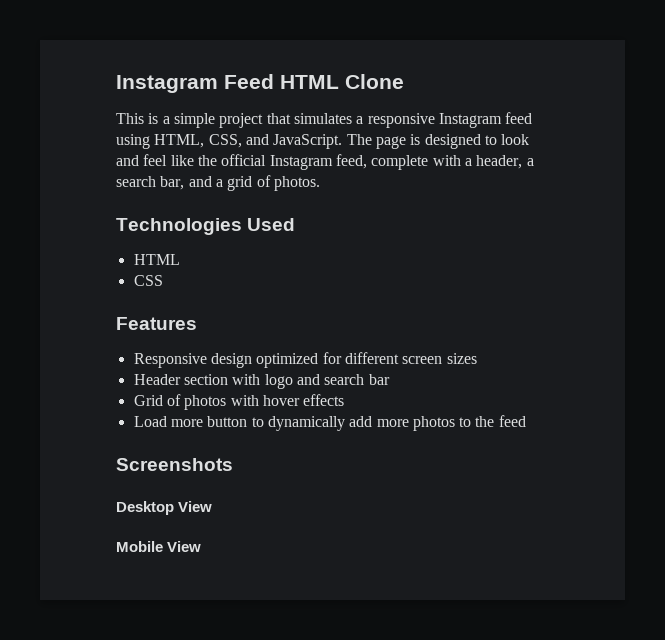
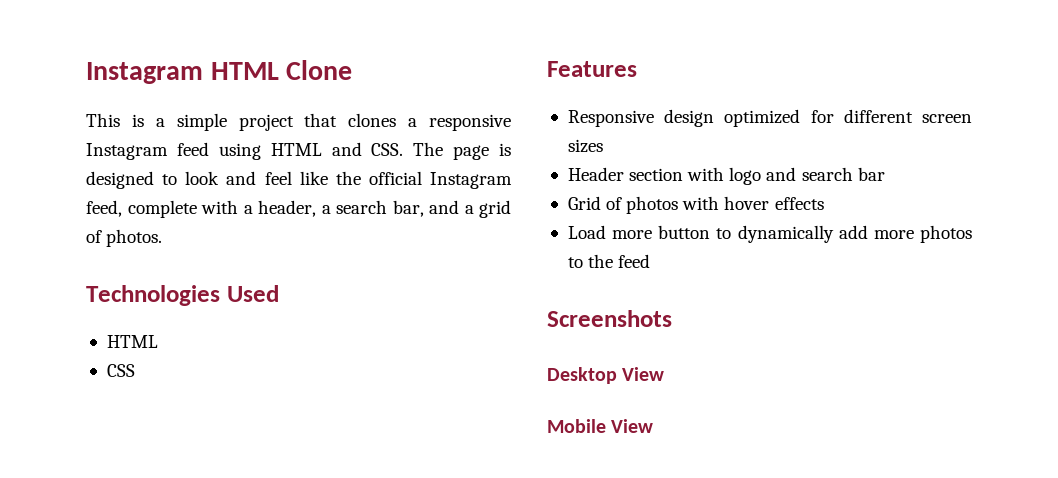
[116,74,274,93] Instagram Feed -> [86,62,203,84] Instagram
[293,113,352,124] simulates -> [348,113,397,127] clones
[154,134,343,149] HTML, CSS, and JavaScript. -> [270,142,404,156] HTML and CSS.

